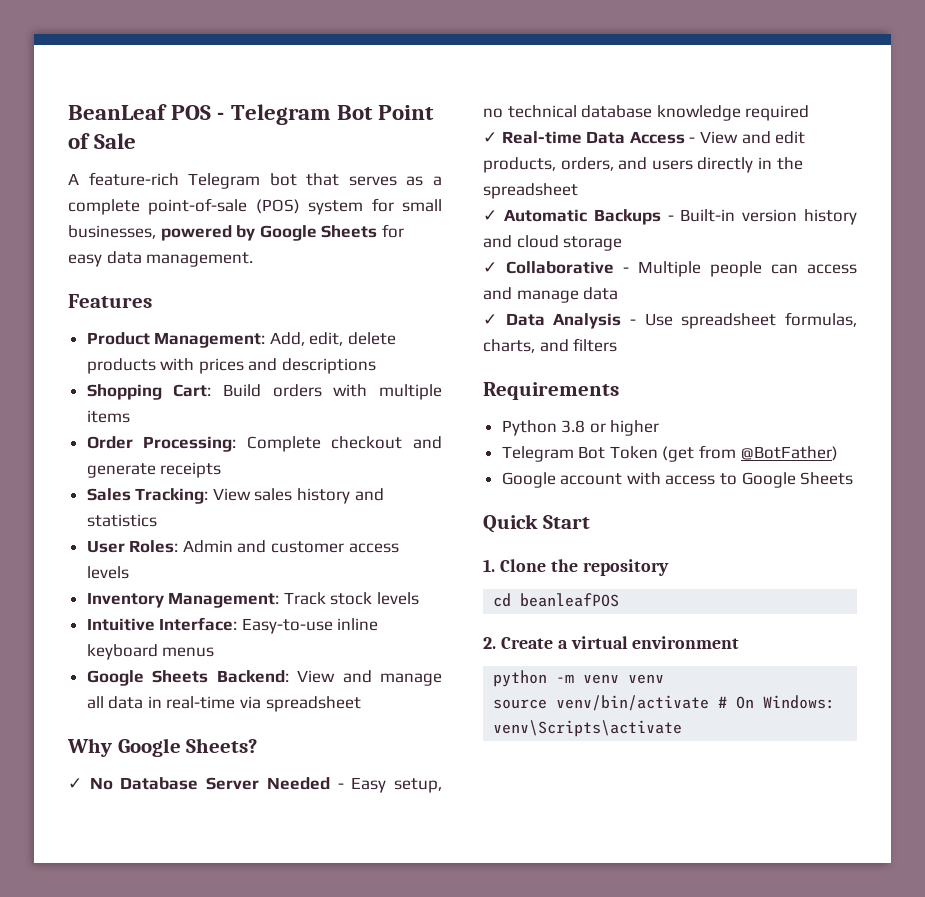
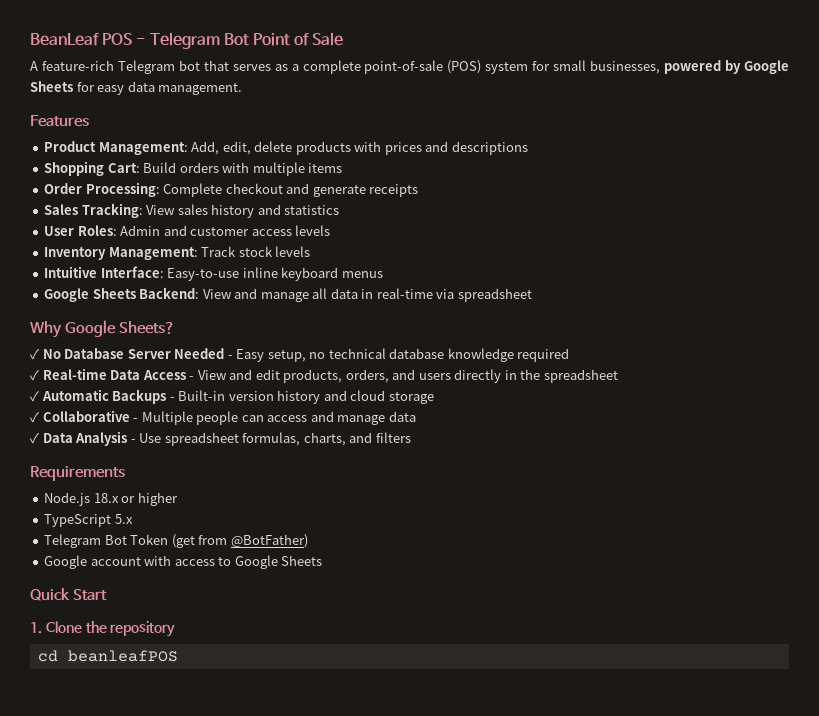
[501,420,586,436] Python 3.8 -> [44,492,119,506] Node.js 18.x
(660, 428) none -> [44,514,133,527] // TypeScript 5.x
[483,636,740,649] [493,670,665,687] [493,695,836,711] [493,720,683,737] // 2. Create a virtual environment // python -m venv venv // source venv/bin/activate # On Windows: venv\Scripts\activate -> (178, 656) none

